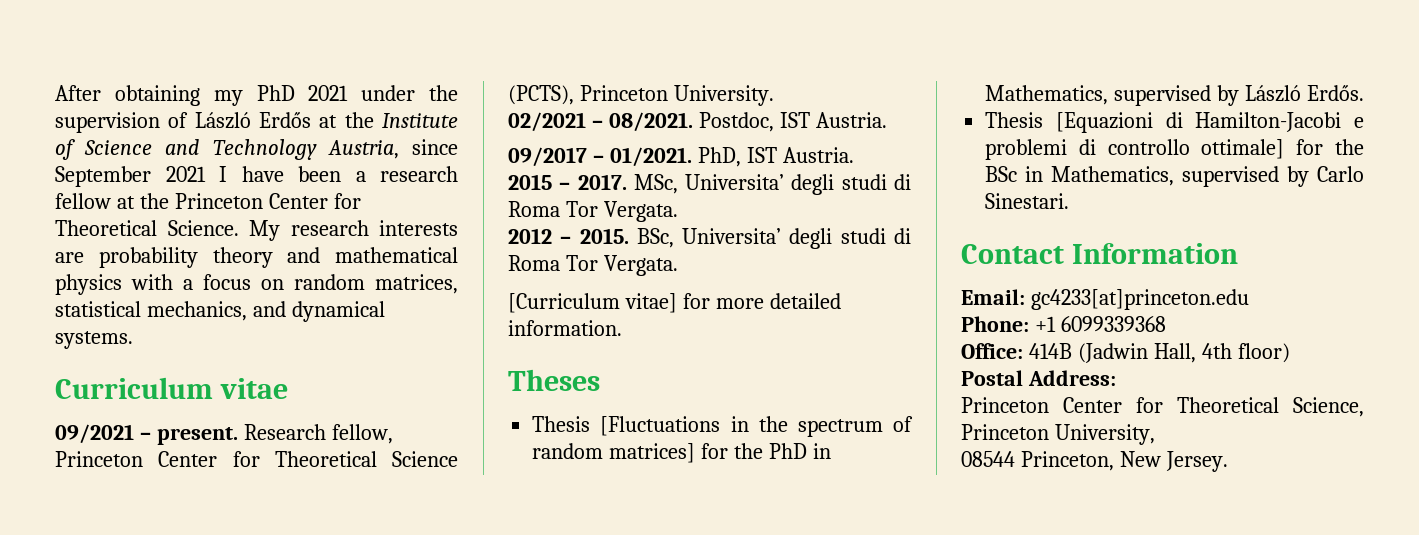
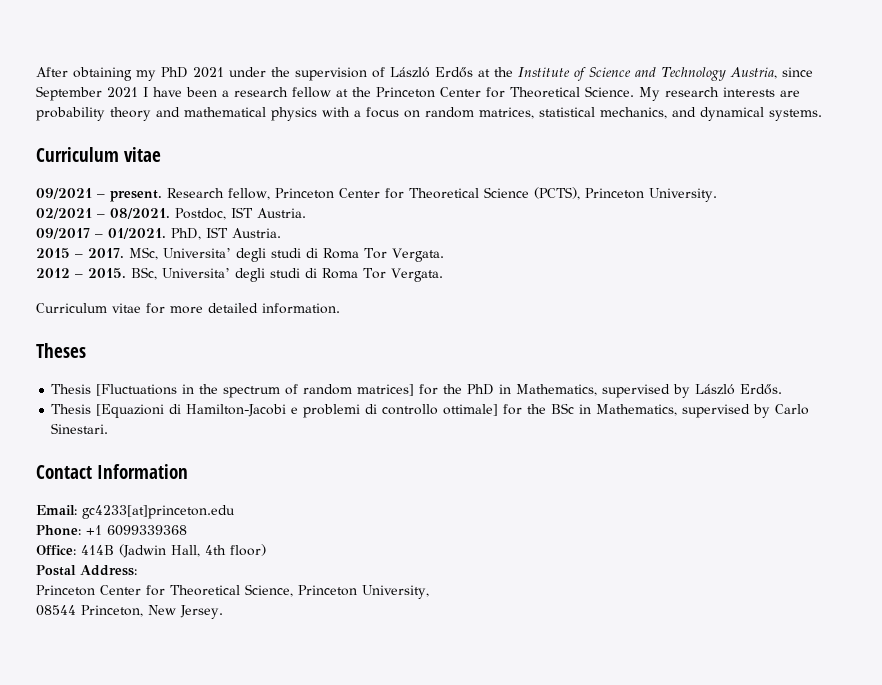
[508,293,677,313] [Curriculum vitae] -> [36,303,141,313] Curriculum vitae

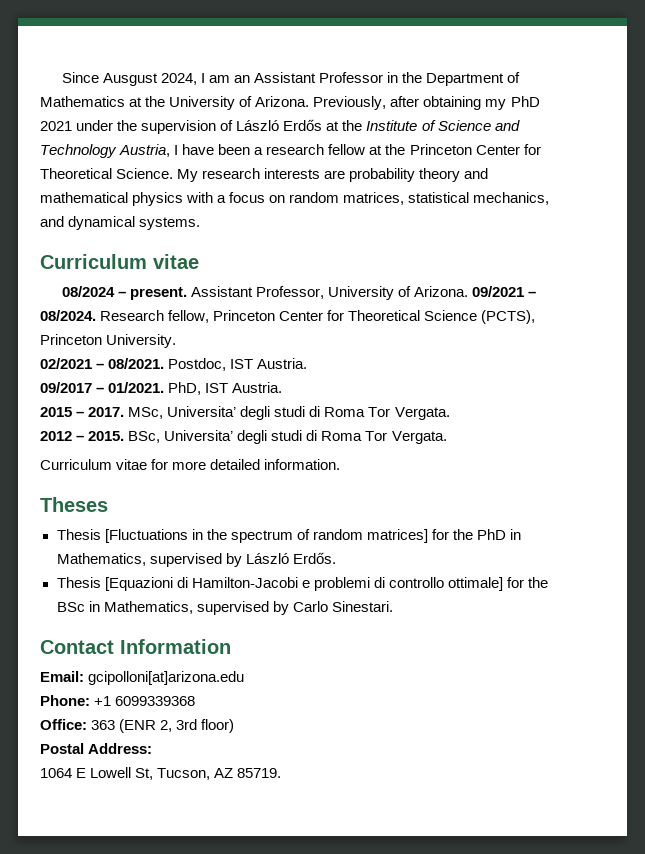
[36,67,68,77] After -> [61,72,521,86] [40,96,420,110] Since Ausgust 2024, I am an Assistant Professor in the Department of Mathematics at the University of Arizona. Previously, after
[781,67,813,77] [36,86,138,101] since September 2021 -> (171, 150) none
(161, 154) none -> [61,286,469,300] 08/2024 – present. Assistant Professor, University of Arizona.
[110,190,162,202] present. -> [40,310,96,321] 08/2024.
[82,505,235,519] gc4233[at]princeton.edu -> [88,671,245,685] gcipolloni[at]arizona.edu
[81,544,226,558] 414B (Jadwin Hall, 4th -> [91,719,198,733] 363 (ENR 2, 3rd
[36,584,429,599] [36,605,223,619] Princeton Center for Theoretical Science, Princeton University, // 08544 Princeton, New Jersey. -> [40,767,282,780] 1064 E Lowell St, Tucson, AZ 85719.

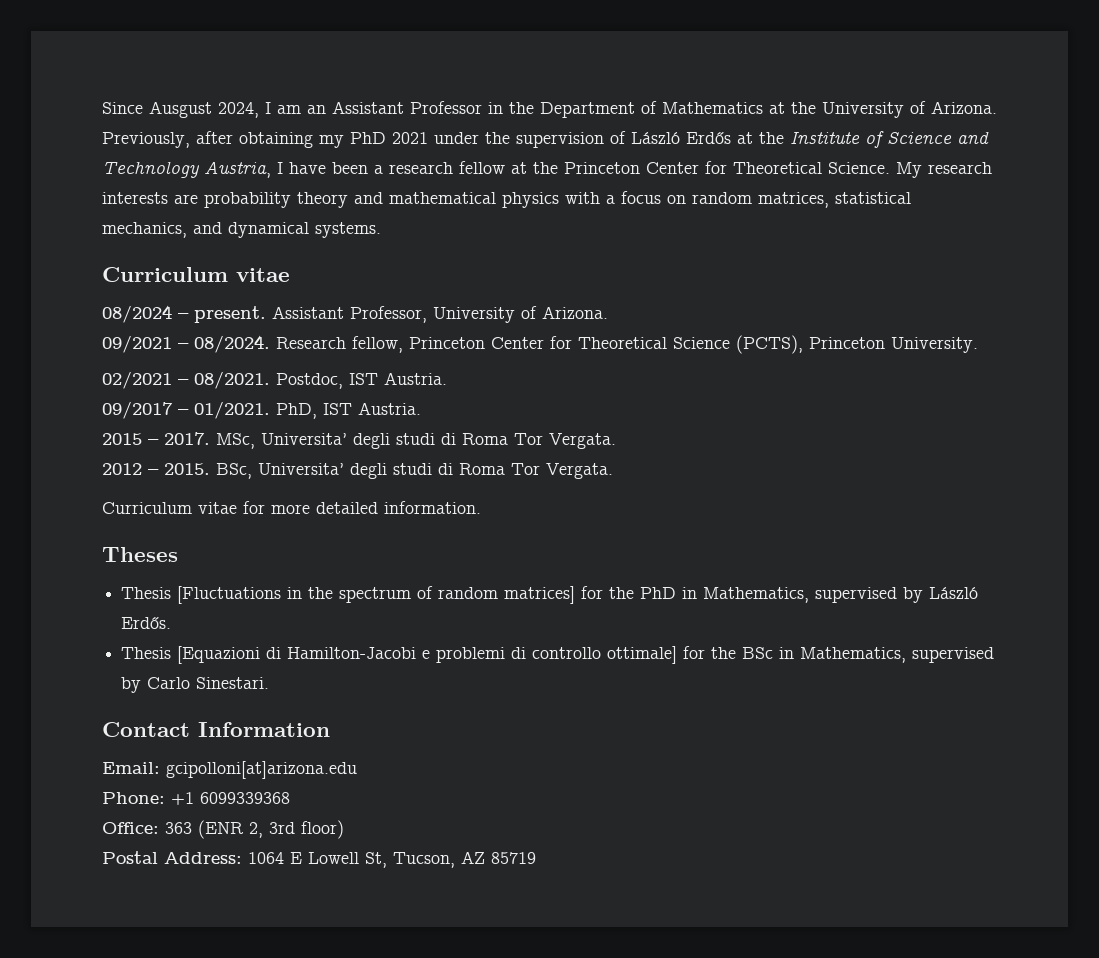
(469, 291) none -> (608, 312) //
(153, 748) // -> (242, 858) none
[237,768,282,778] 85719. -> [491,852,536,864] 85719

